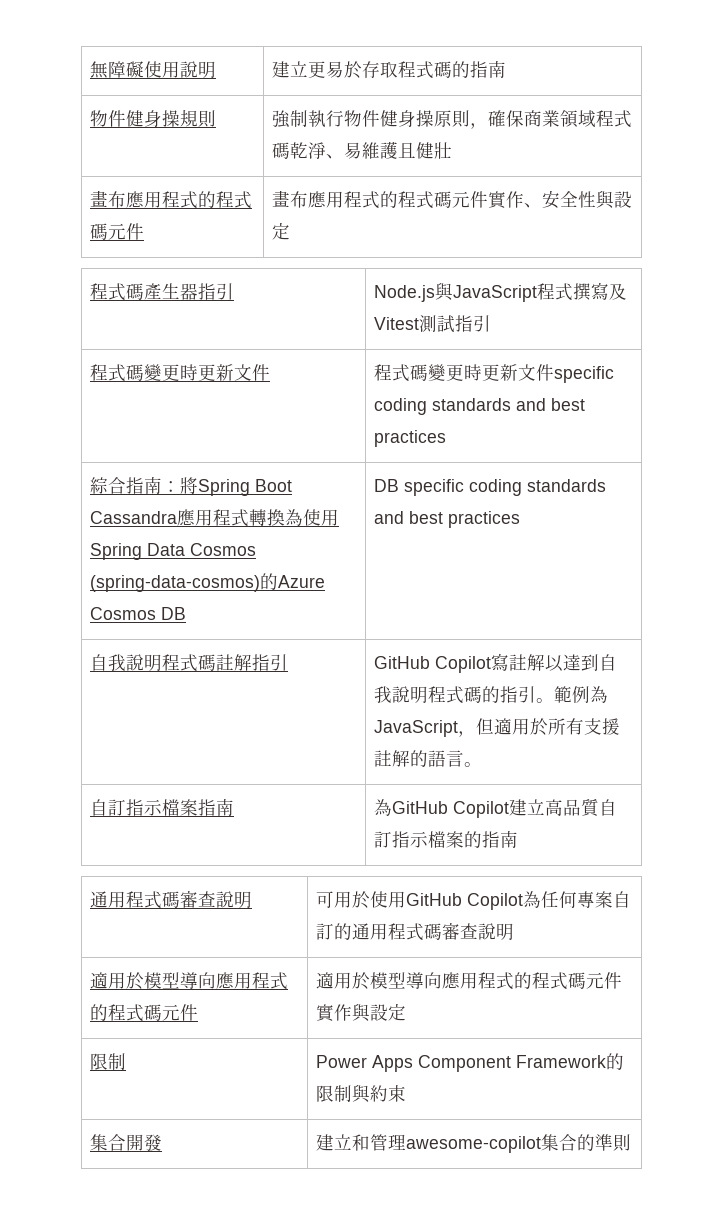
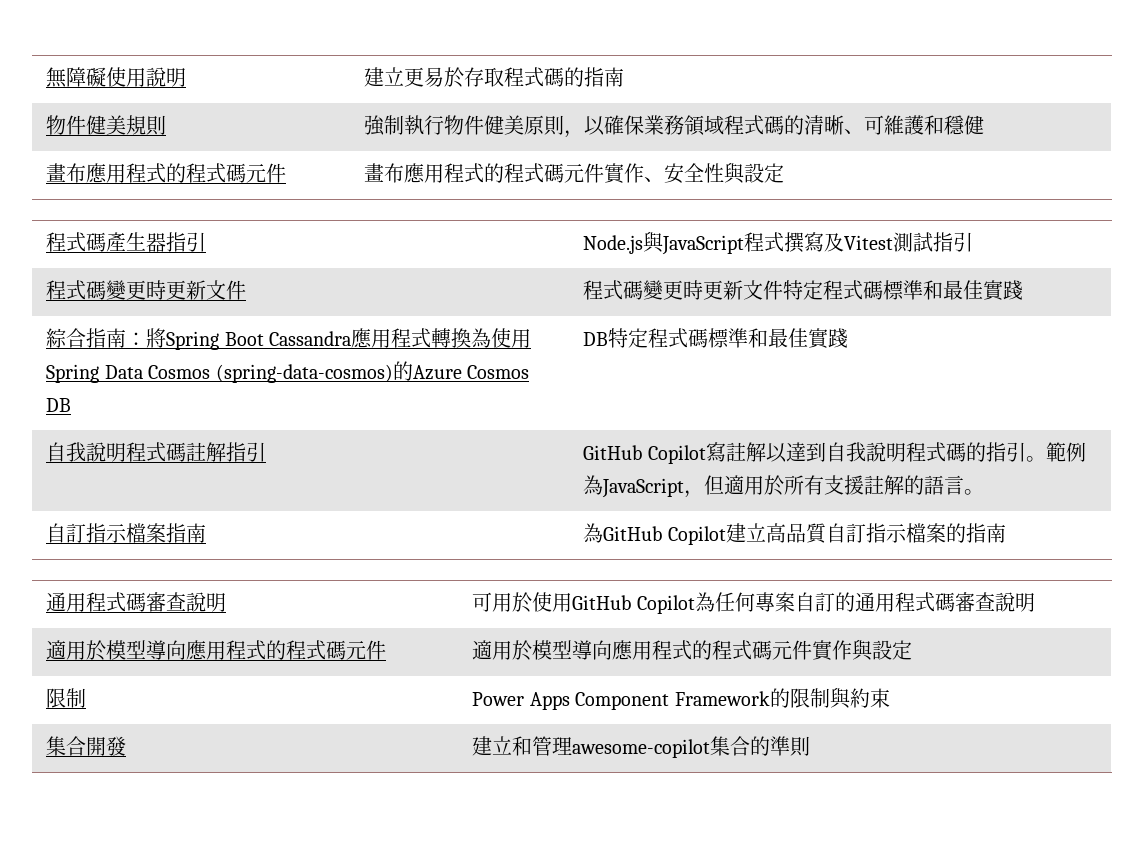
[144,110,181,127] 身操 -> [106,115,127,135] 美
[398,110,633,129] [272,141,453,160] 身操原則，確保商業領域程式碼乾淨、易維護且健壯 -> [504,115,985,138] 美原則，以確保業務領域程式碼的清晰、可維護和穩健
[554,366,615,383] [374,398,586,415] [374,430,447,447] specific coding standards and best practices -> [783,280,1024,301] 特定程式碼標準和最佳實踐
[404,479,607,496] [374,511,521,528] specific coding standards and best practices -> [608,328,849,349] 特定程式碼標準和最佳實踐

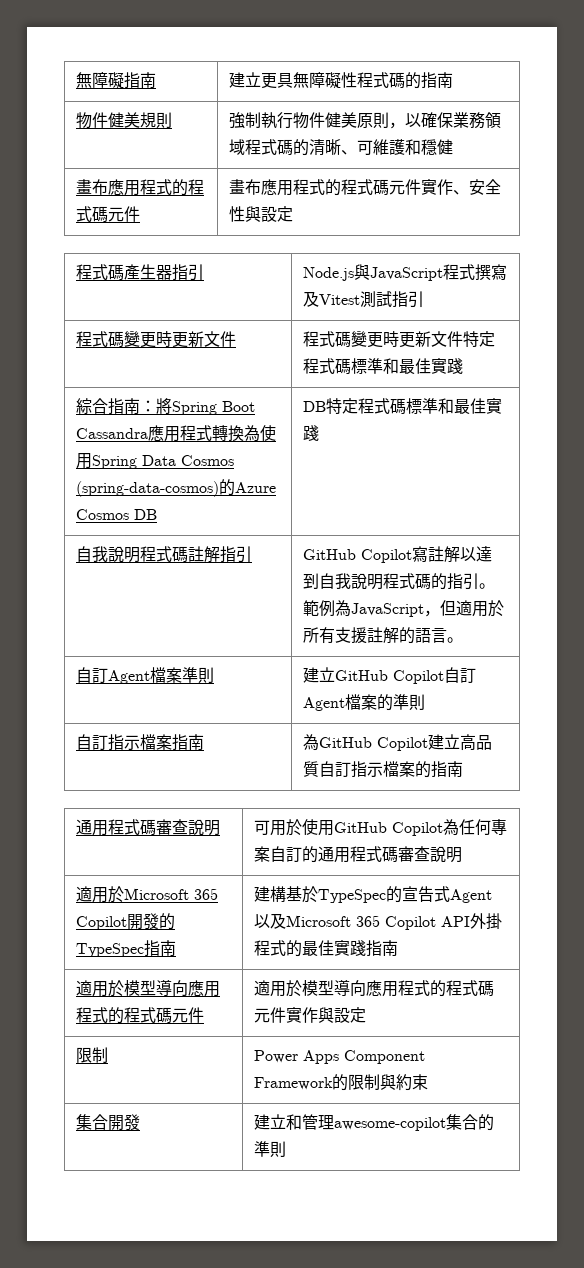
[46,67,187,88] 無障礙使用說明 -> [76,72,157,89] 無障礙指南
[424,67,505,88] 易於存取 -> [277,72,358,89] 具無障礙性
(985, 492) none -> [76,667,215,684] [303,667,477,684] [303,694,426,711] // 自訂Agent檔案準則 | 建立GitHub Copilot自訂Agent檔案的準則
(1035, 602) none -> [76,886,219,903] [76,913,176,930] [76,940,177,957] [254,886,493,903] [254,913,503,930] [254,940,399,957] // 適用於Microsoft 365 Copilot開發的TypeSpec指南 | 建構基於TypeSpec的宣告式Agent以及Microsoft 365 Copilot API外掛程式的最佳實踐指南

